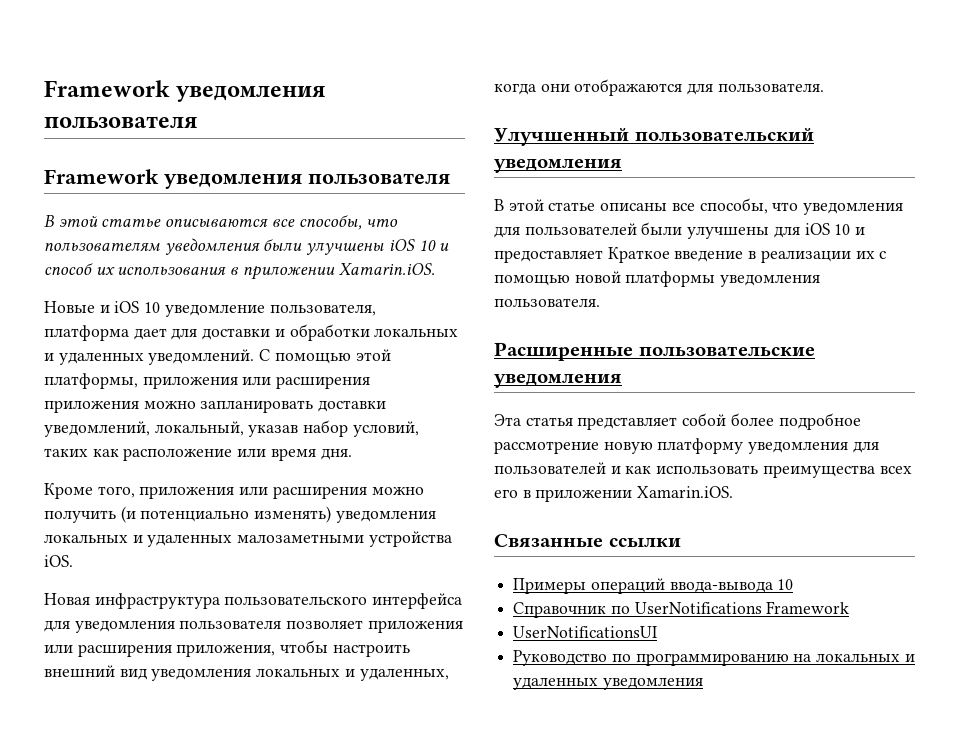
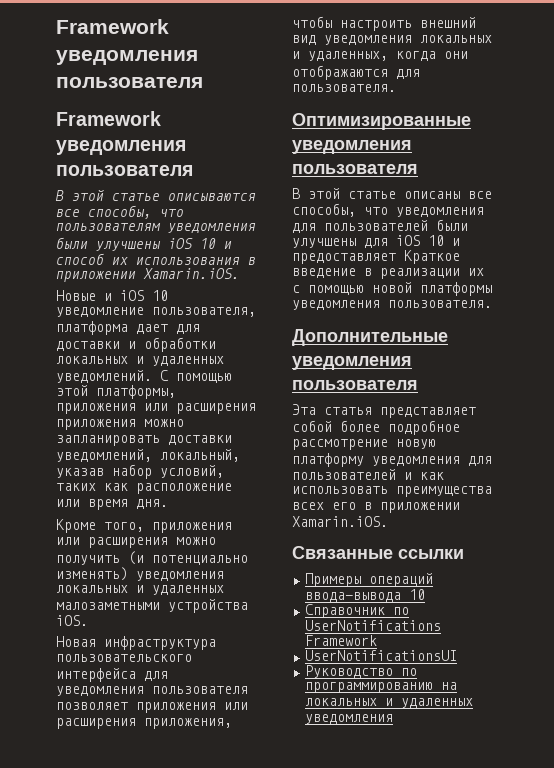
[494,127,814,146] [494,158,622,173] Улучшенный пользовательский уведомления -> [292,113,471,130] [292,140,412,154] [292,164,418,174] Оптимизированные уведомления пользователя
[494,342,815,361] [494,373,622,388] Расширенные пользовательские уведомления -> [292,329,448,346] [292,356,412,370] [292,380,418,390] Дополнительные уведомления пользователя

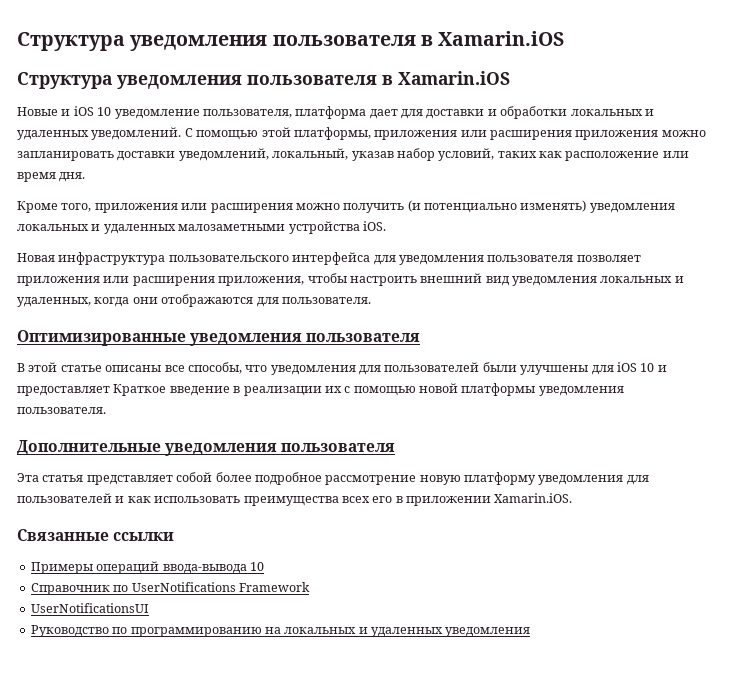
[56,19,169,34] [56,50,198,65] [56,77,203,88] [56,111,161,126] [56,140,186,155] [56,165,193,176] [55,190,256,201] [56,205,184,219] [56,223,256,233] [56,237,232,251] [56,253,256,265] [56,268,240,282] Framework уведомления пользователя // Framework уведомления пользователя // В этой статье описываются все способы, что пользователям уведомления были улучшены iOS 10 и способ их использования в приложении Xamarin.iOS. -> [17,31,565,51] [17,71,510,89] Структура уведомления пользователя в Xamarin.iOS // Структура уведомления пользователя в Xamarin.iOS

